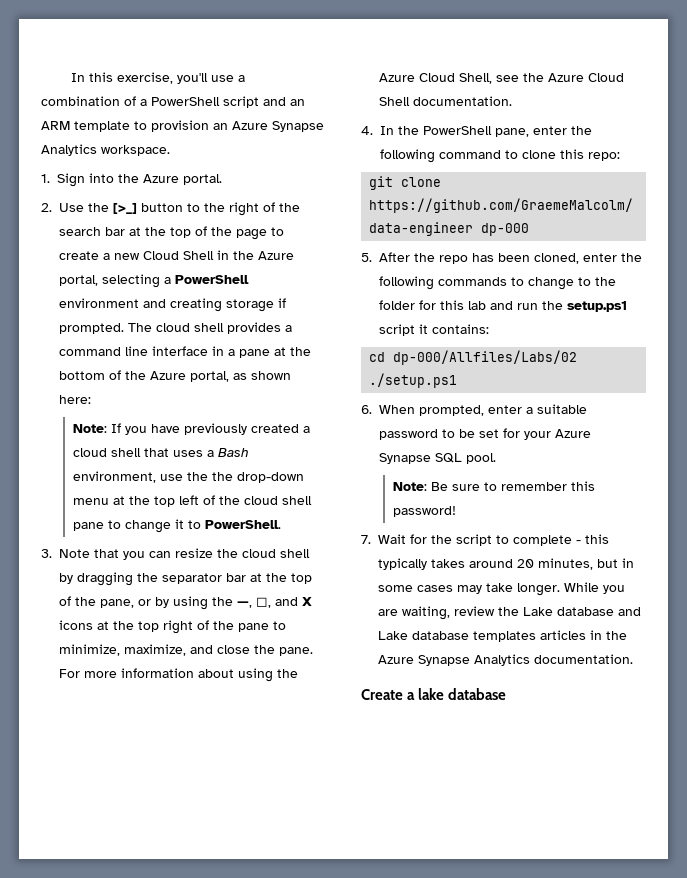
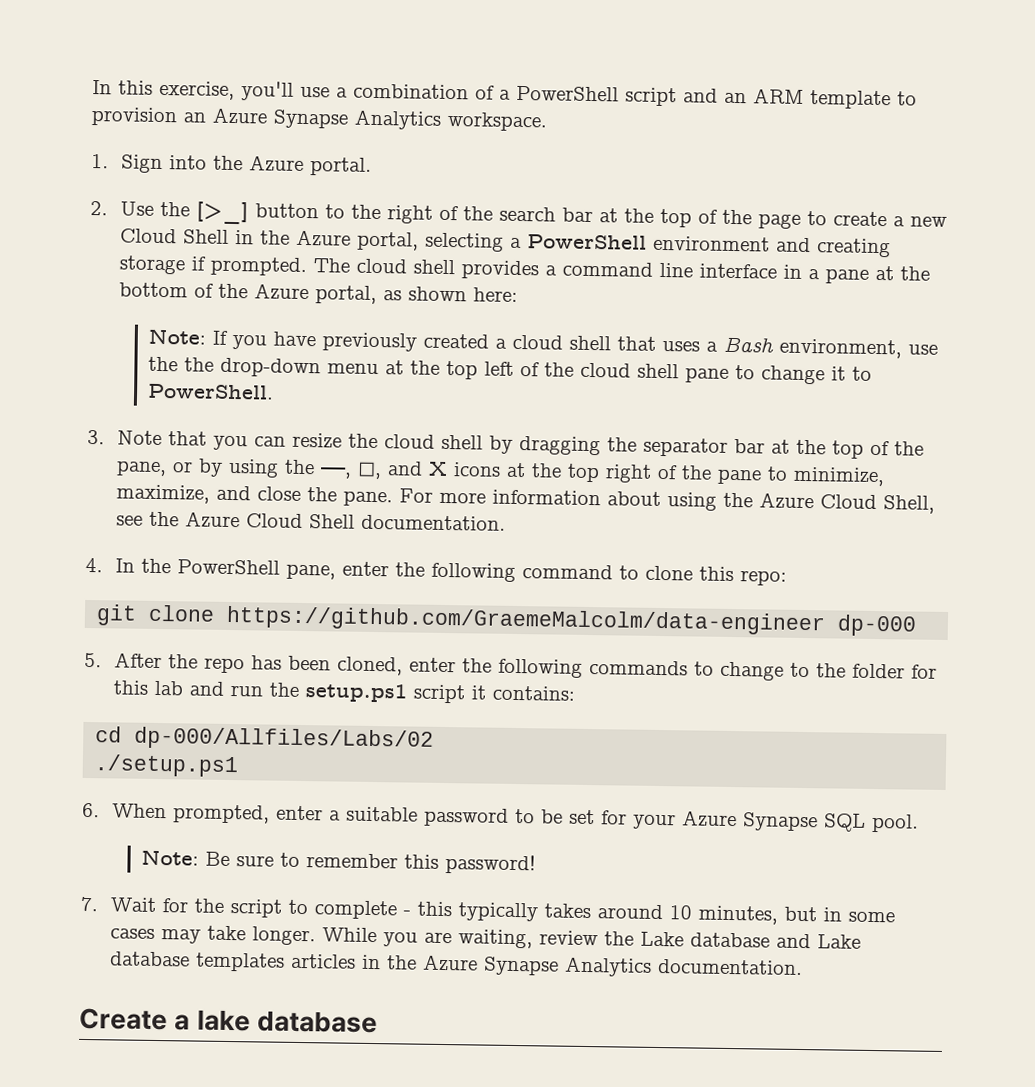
[517,559,534,568] 20 -> [669,905,693,920] 10

